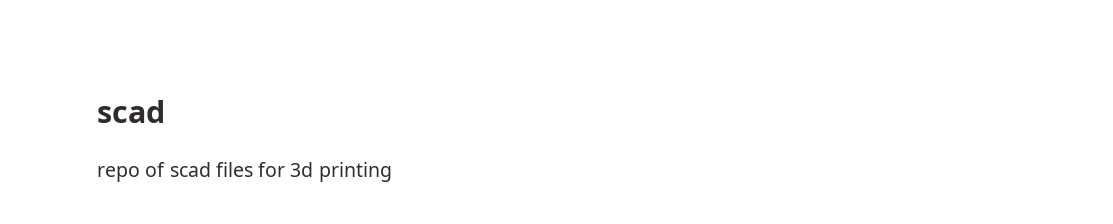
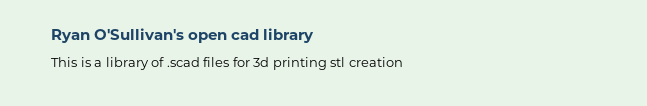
[97,100,165,123] [97,162,211,182] scad // repo of scad -> [51,28,315,43] [51,57,200,70] Ryan O'Sullivan's open cad library // This is a library of .scad
(392, 172) none -> [330,57,403,67] stl creation

